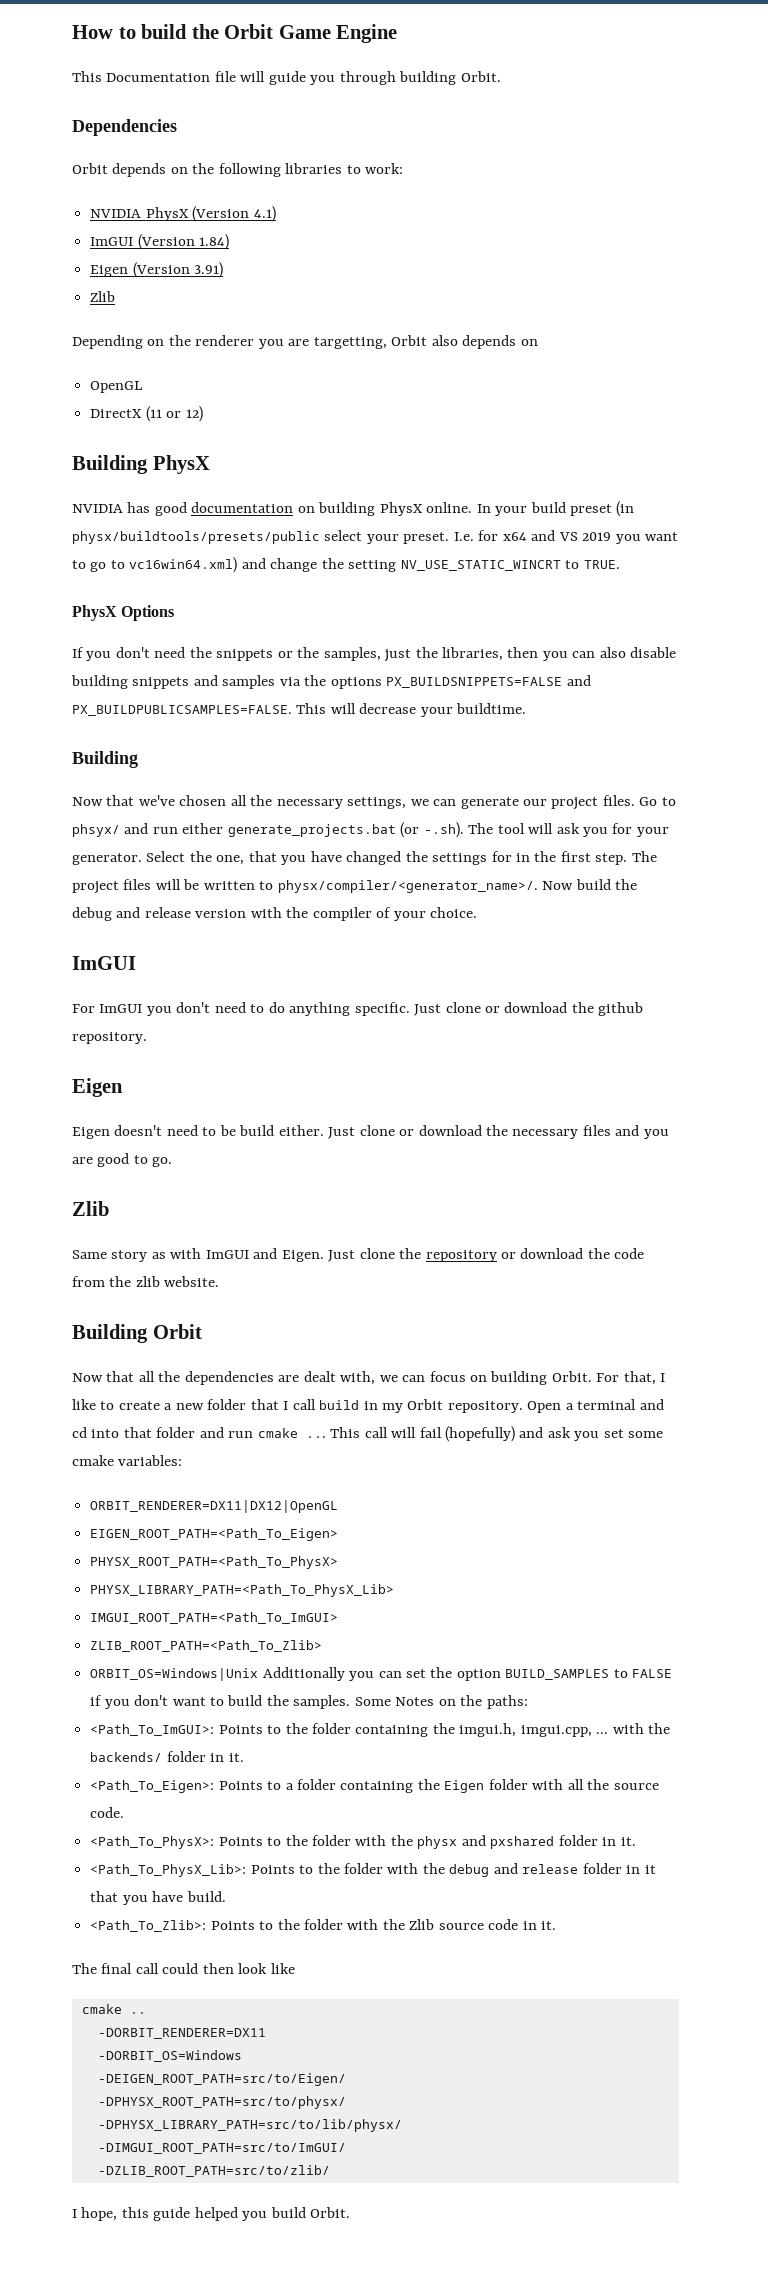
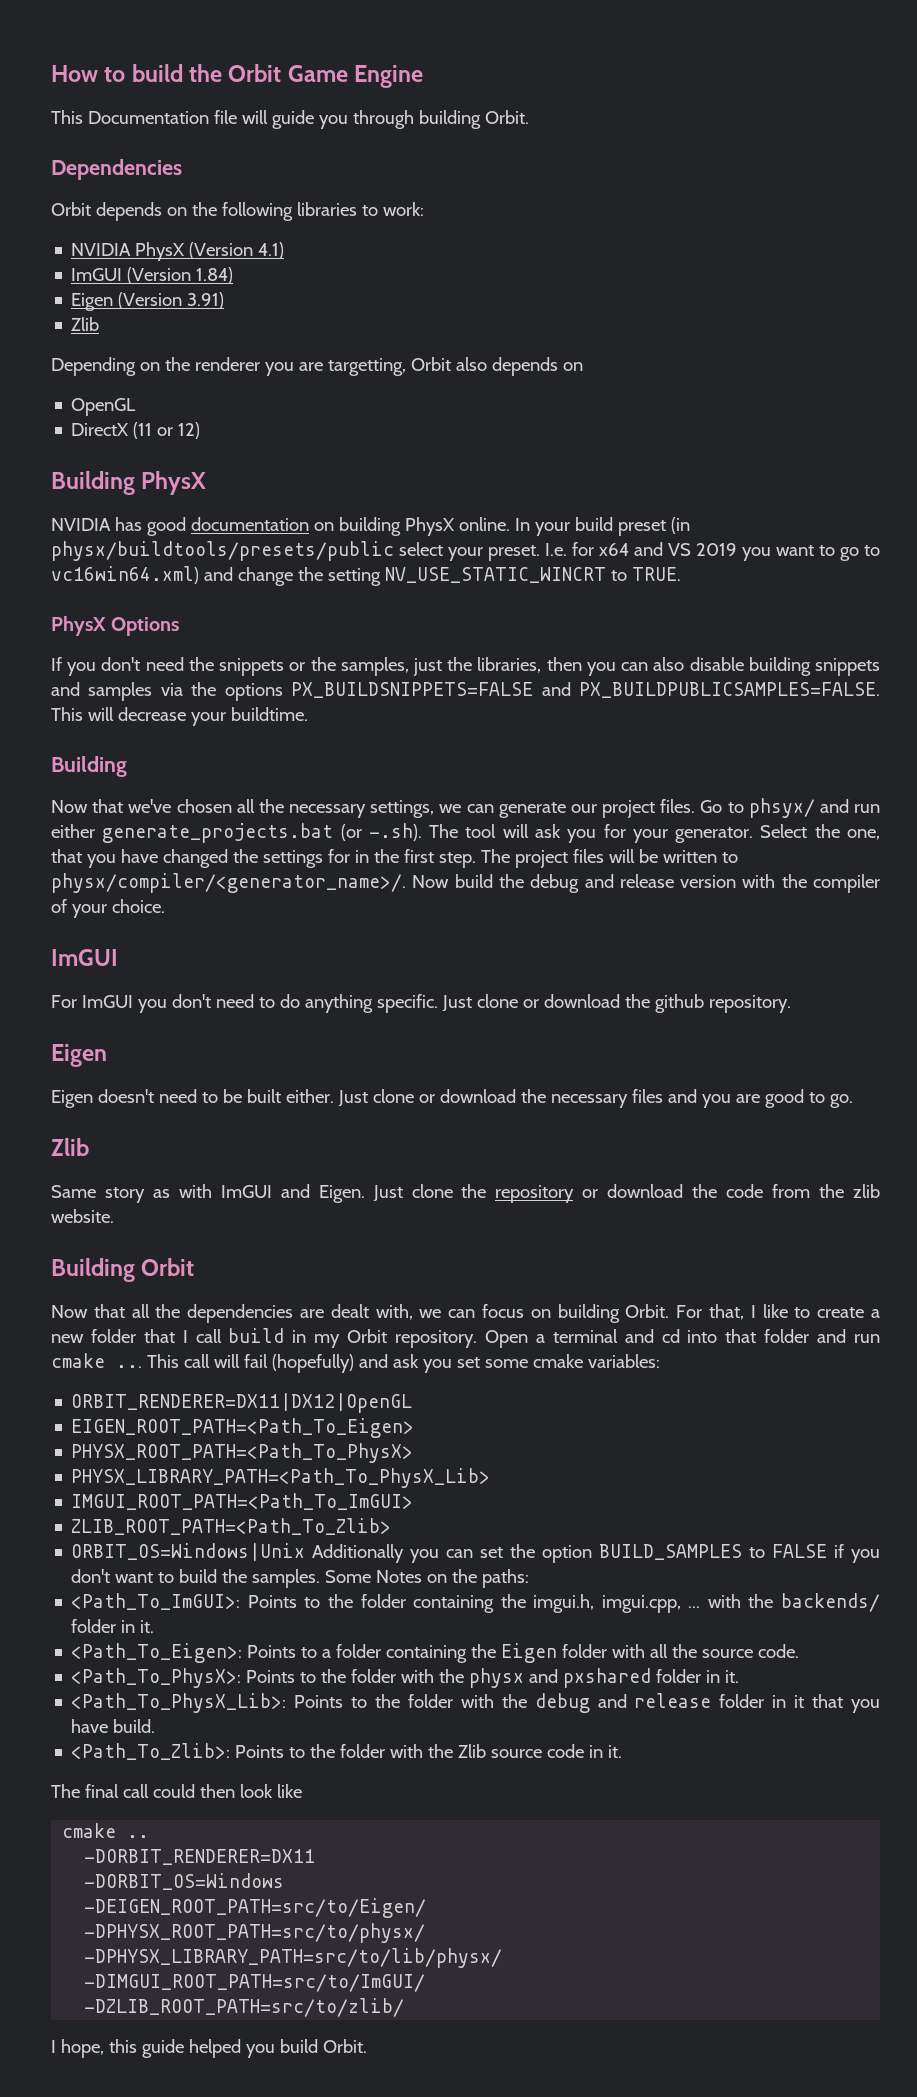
[239,1125,275,1136] build -> [246,1089,281,1103] built

